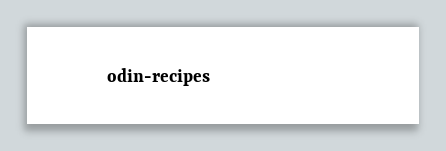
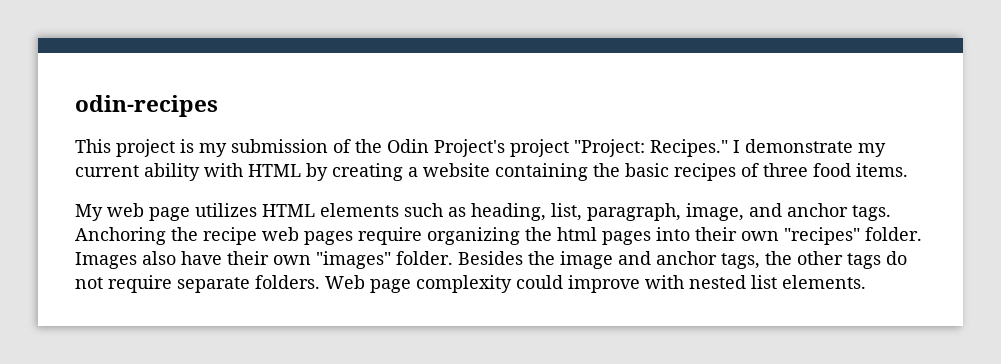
(210, 77) none -> [75,139,886,157] [75,163,908,181] [75,203,891,221] [75,227,922,245] [75,251,907,269] [75,275,866,293] // This project is my submission of the Odin Project's project "Project: Recipes." I demonstrate my current ability with HTML by creating a website containing the basic recipes of three food items. // My web page utilizes HTML elements such as heading, list, paragraph, image, and anchor tags. Anchoring the recipe web pages require organizing the html pages into their own "recipes" folder. Images also have their own "images" folder. Besides the image and anchor tags, the other tags do not require separate folders. Web page complexity could improve with nested list elements.

